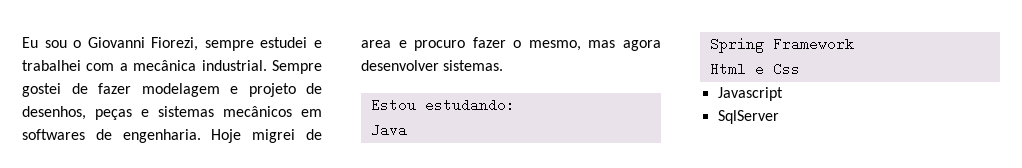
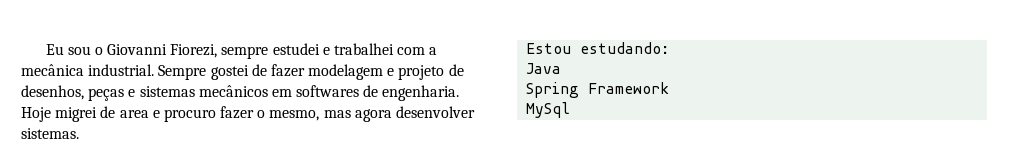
[709,62,800,76] [717,87,783,101] [717,110,779,124] Html e Css // Javascript // SqlServer -> [526,102,571,118] MySql

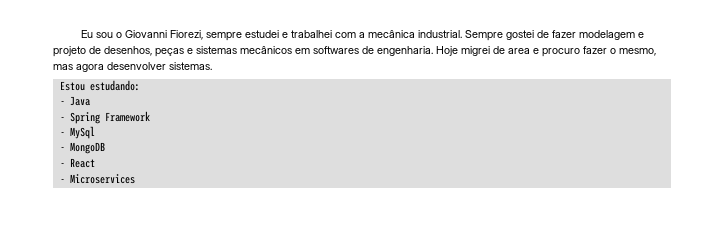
(670, 48) none -> [59,101,65,105] -
(562, 68) none -> [59,117,65,121] -
(670, 88) none -> [59,132,65,136] -
(571, 110) none -> [59,142,105,154] [59,158,95,168] [59,174,135,184] // - MongoDB // - React // - Microservices

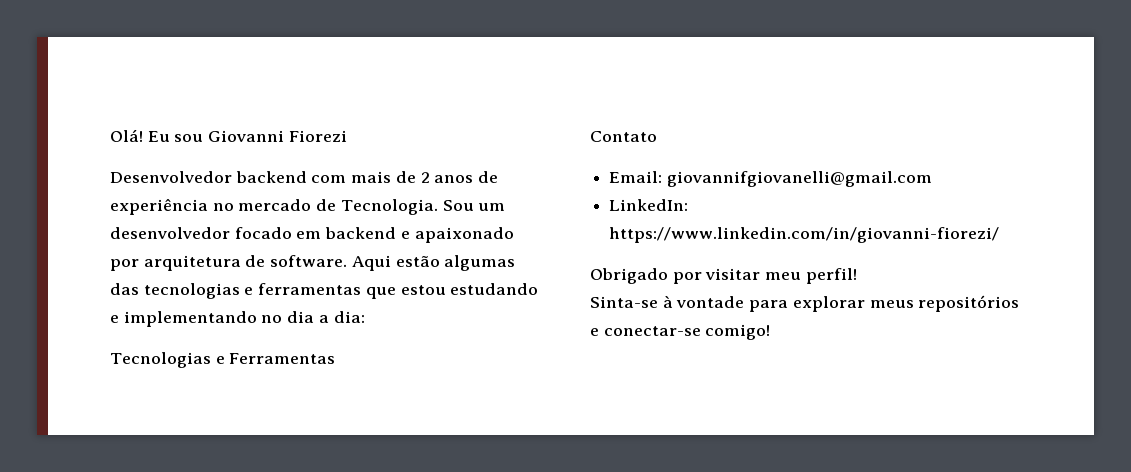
(80, 34) none -> [110,129,143,142] Olá!
[115,30,644,41] [53,46,656,57] [53,62,212,72] [59,80,140,91] [59,96,90,106] [59,111,150,124] [59,126,95,139] [59,142,105,154] [59,158,95,168] [59,174,135,184] o Giovanni Fiorezi, sempre estudei e trabalhei com a mecânica industrial. Sempre gostei de fazer modelagem e projeto de desenhos, peças e sistemas mecânicos em softwares de engenharia. Hoje migrei de area e procuro fazer o mesmo, mas agora desenvolver sistemas. // Estou estudando: // - Java // - Spring Framework // - MySql // - MongoDB // - React // - Microservices -> [208,130,347,142] [110,171,499,183] [110,198,506,215] [110,227,514,243] [110,255,516,271] [110,283,539,299] [110,311,365,327] [110,352,336,368] [590,131,657,142] [609,171,932,187] [609,199,689,211] [609,227,1000,243] [590,268,857,284] [590,295,1020,312] [590,324,771,340] Giovanni Fiorezi // Desenvolvedor backend com mais de 2 anos de experiência no mercado de Tecnologia. Sou um desenvolvedor focado em backend e apaixonado por arquitetura de software. Aqui estão algumas das tecnologias e ferramentas que estou estudando e implementando no dia a dia: // Tecnologias e Ferramentas // Contato // Email: giovannifgiovanelli@gmail.com // LinkedIn: https://www.linkedin.com/in/giovanni-fiorezi/ // Obrigado por visitar meu perfil! // Sinta-se à vontade para explorar meus repositórios e conectar-se comigo!

